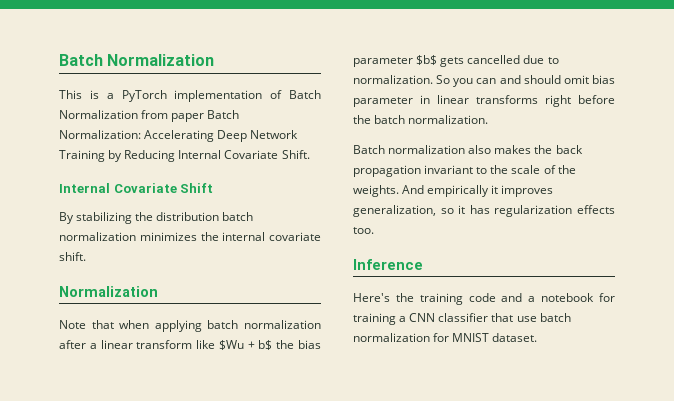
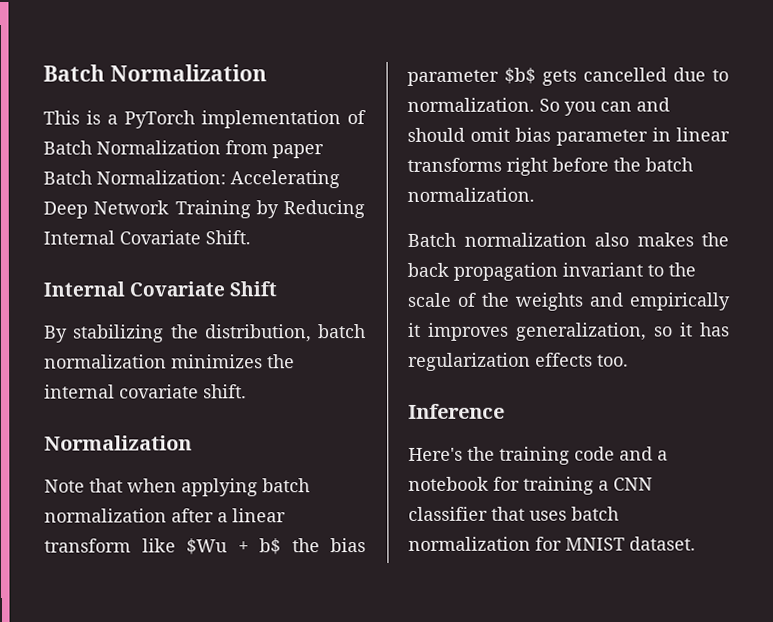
[156,212,220,221] distribution -> [204,324,312,343] distribution,
[353,185,425,197] weights. And -> [515,292,623,311] weights and
[516,316,537,322] use -> [529,510,567,521] uses

